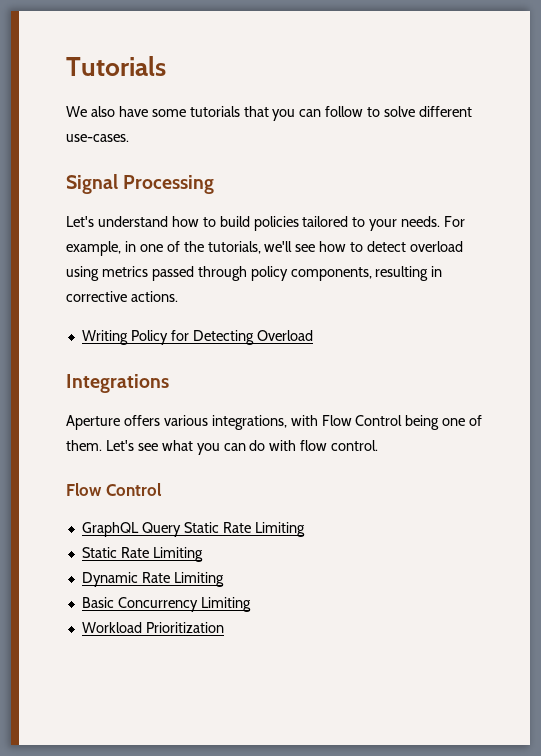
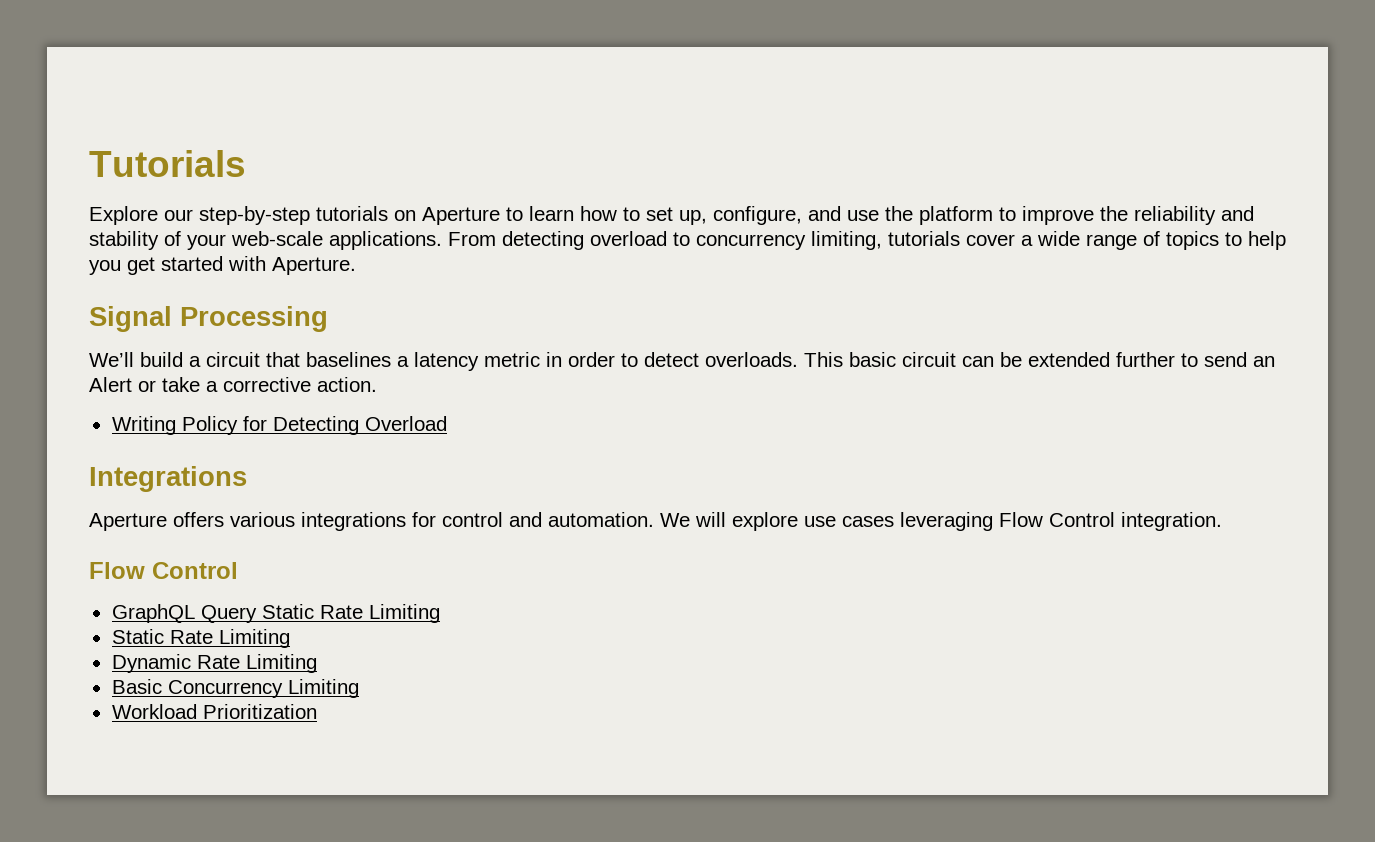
[66,106,473,121] [66,134,129,142] [66,174,215,194] [66,216,466,231] [66,241,464,256] [66,266,443,281] [66,291,178,302] We also have some tutorials that you can follow to solve different use-cases. // Signal Processing // Let's understand how to build policies tailored to your needs. For example, in one of the tutorials, we'll see how to detect overload using metrics passed through policy components, resulting in corrective actions. -> [89,206,1254,225] [89,231,1286,250] [89,256,356,275] [89,306,328,332] [89,352,1275,371] [89,377,377,392] Explore our step-by-step tutorials on Aperture to learn how to set up, configure, and use the platform to improve the reliability and stability of your web-scale applications. From detecting overload to concurrency limiting, tutorials cover a wide range of topics to help you get started with Aperture. // Signal Processing // We’ll build a circuit that baselines a latency metric in order to detect overloads. This basic circuit can be extended further to send an Alert or take a corrective action.
[211,415,483,430] [66,440,379,455] integrations, with Flow Control being one of them. Let's see what you can do with flow control. -> [301,512,1222,531] integrations for control and automation. We will explore use cases leveraging Flow Control integration.

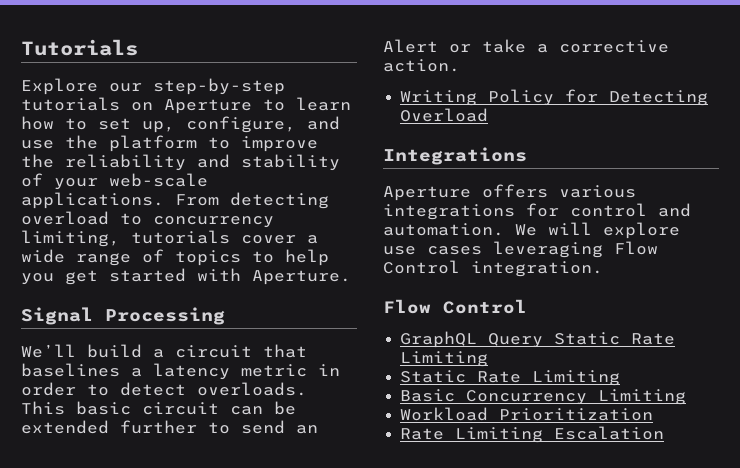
[111,654,317,673] // Dynamic Rate Limiting -> (621, 378) none
(317, 711) none -> [400,426,665,443] // Rate Limiting Escalation

